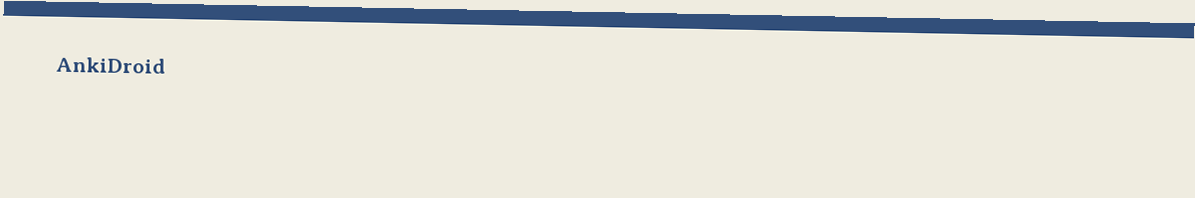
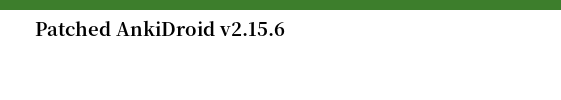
[56,56,166,74] AnkiDroid -> [35,20,285,36] Patched AnkiDroid v2.15.6

